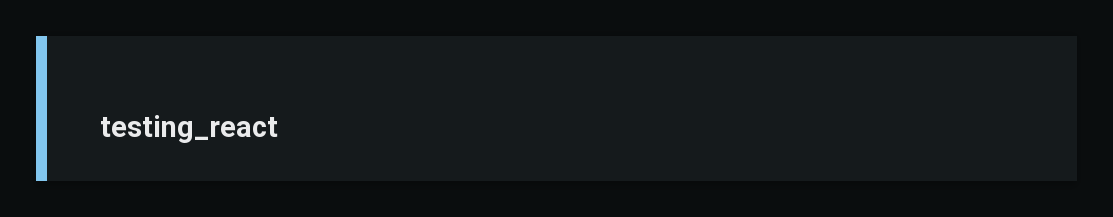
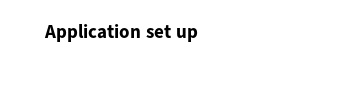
[100,115,278,143] testing_react -> [44,24,199,42] Application set up

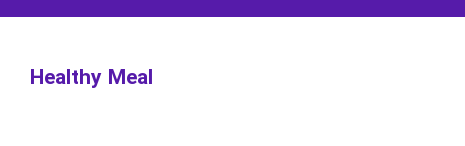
[44,24,199,42] Application set up -> [30,69,153,88] Healthy Meal

